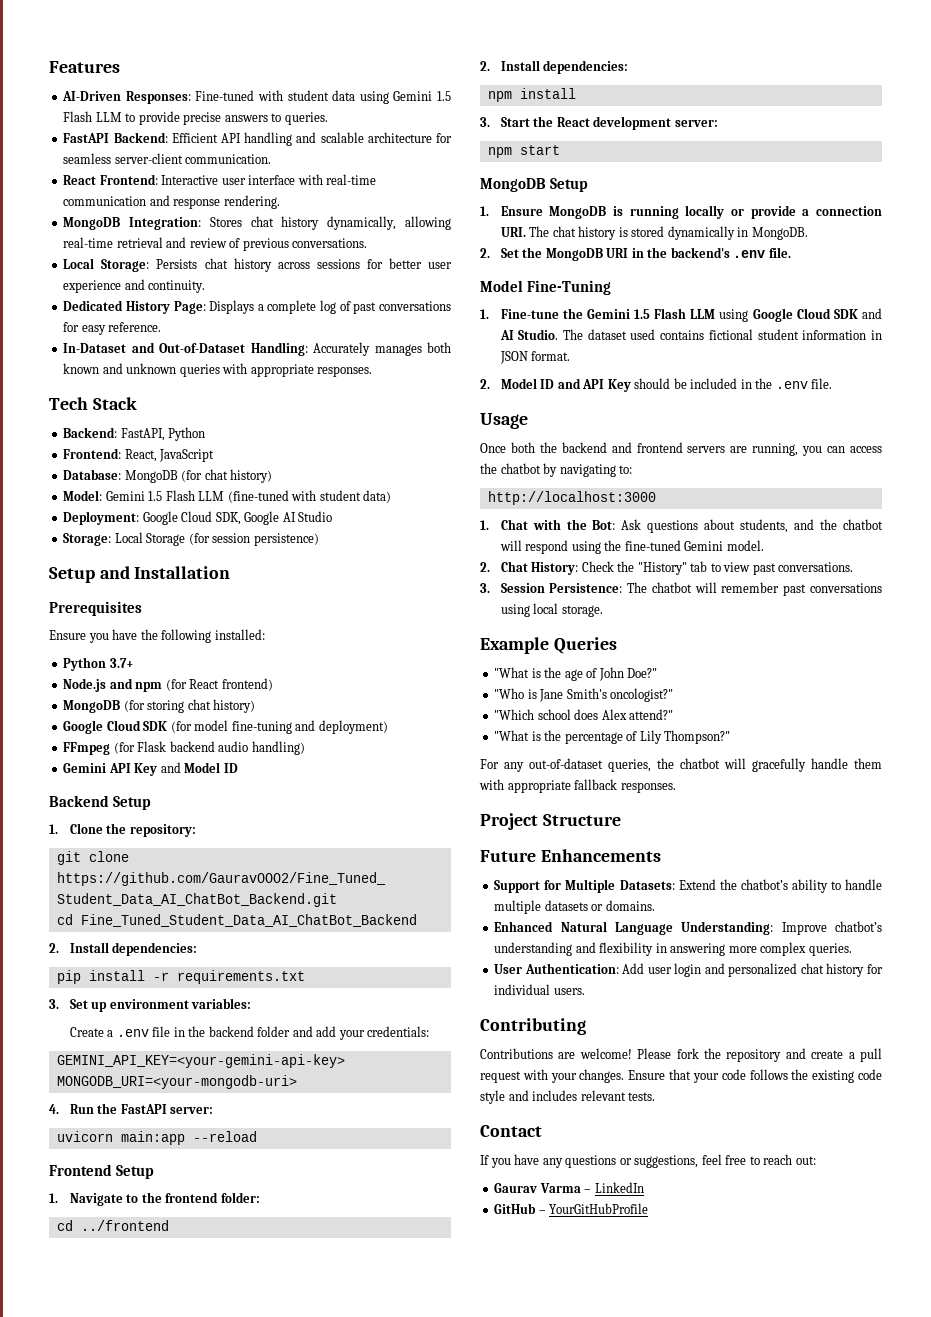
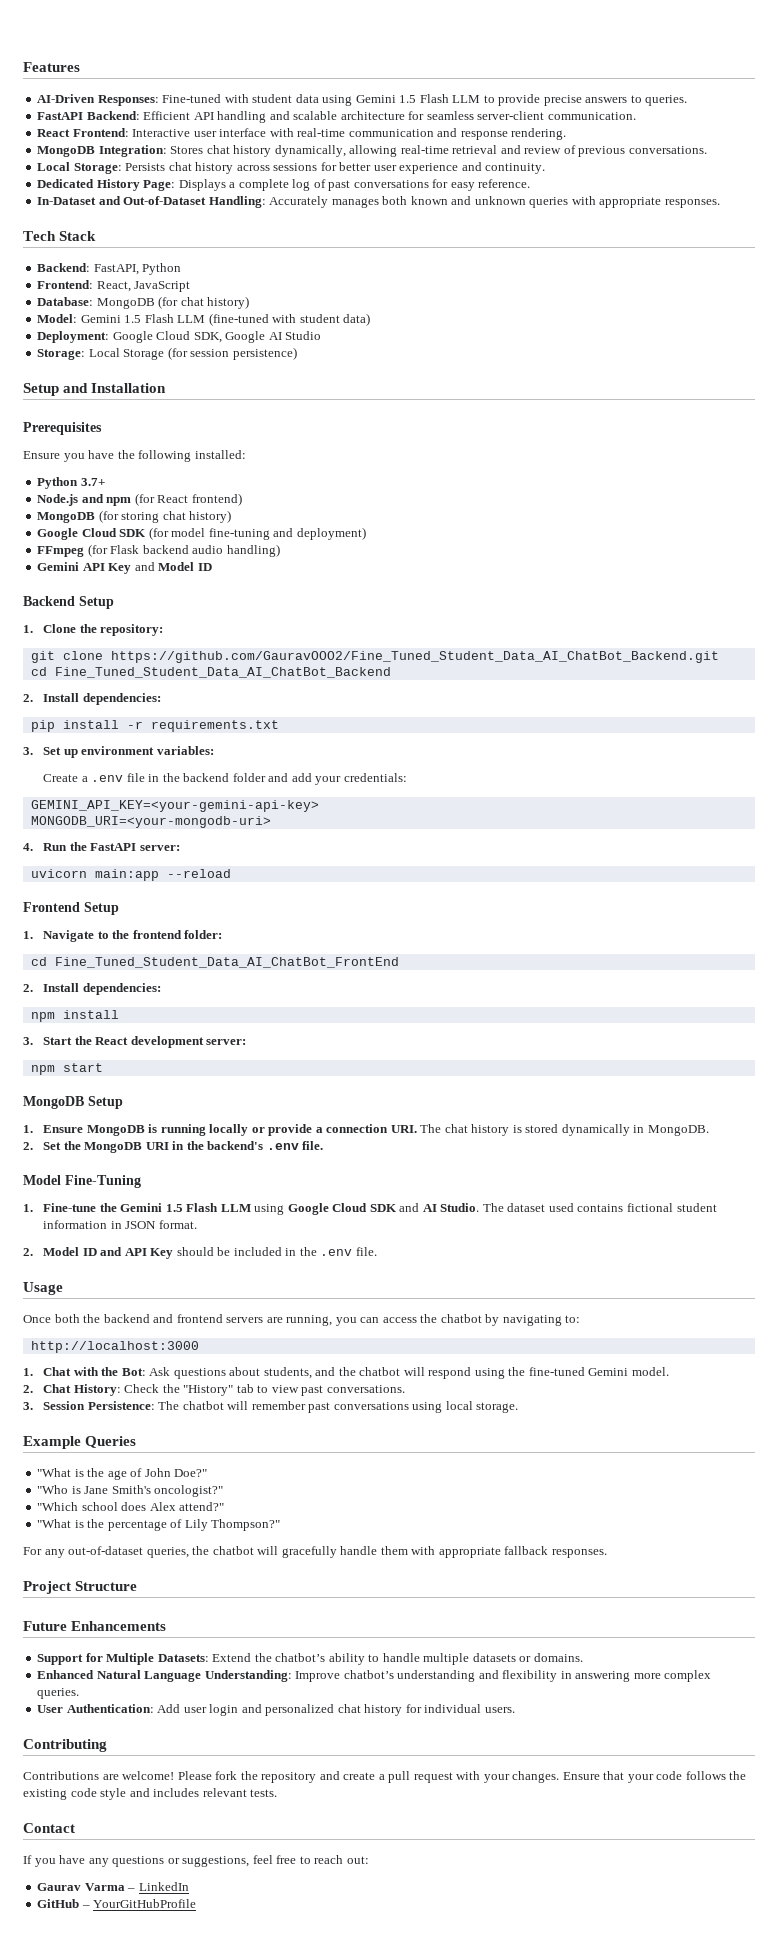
[80,1220,169,1231] ../frontend -> [54,957,399,968] Fine_Tuned_Student_Data_AI_ChatBot_FrontEnd

